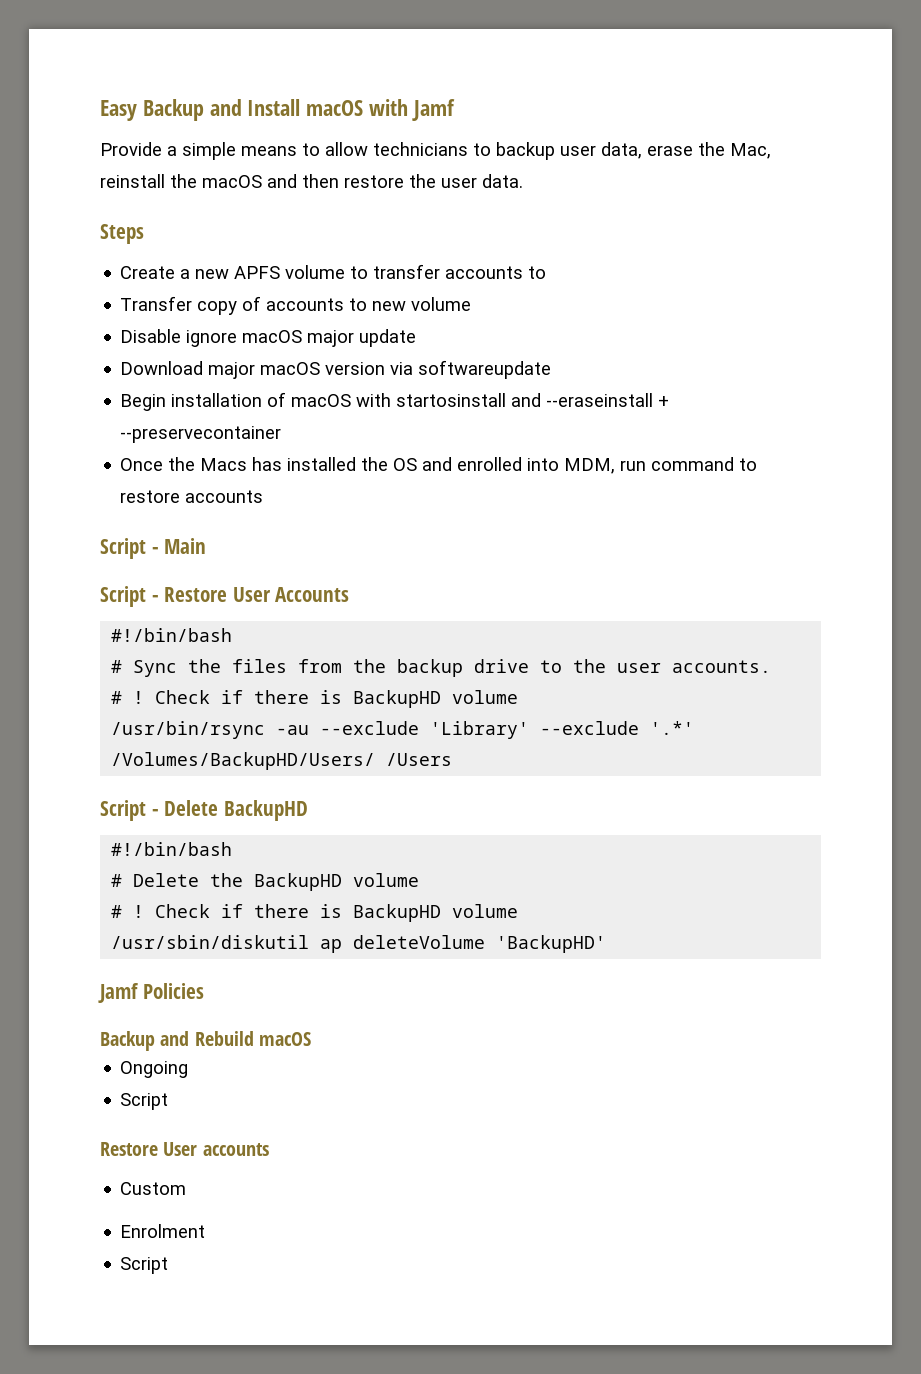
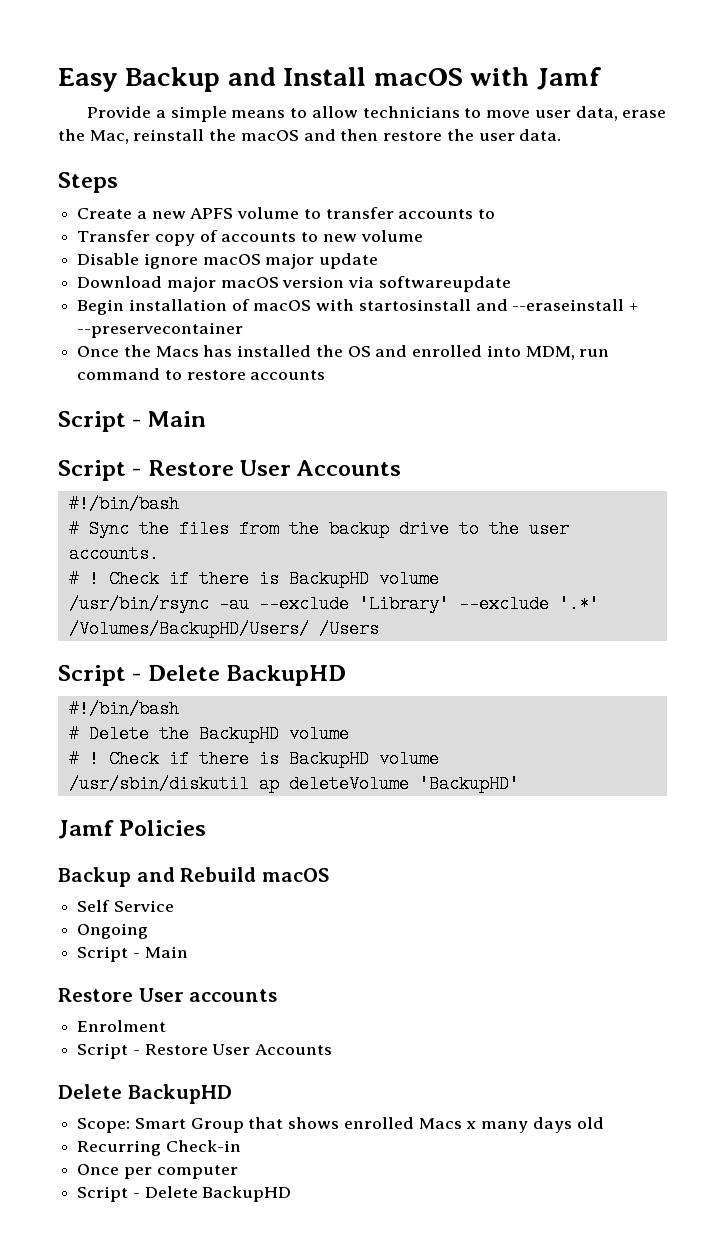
[496,142,555,160] backup -> [486,110,531,118] move
(311, 1039) none -> [77,900,174,912] // Self Service
(169, 1101) none -> [132,946,188,958] - Main
[120,1182,187,1195] // Custom -> (278, 995) none
(169, 1265) none -> [132,1044,333,1055] [58,1084,232,1104] [77,1117,604,1133] [77,1140,241,1156] [77,1164,238,1179] [77,1186,292,1202] - Restore User Accounts // Delete BackupHD // Scope: Smart Group that shows enrolled Macs x many days old // Recurring Check-in // Once per computer // Script - Delete BackupHD

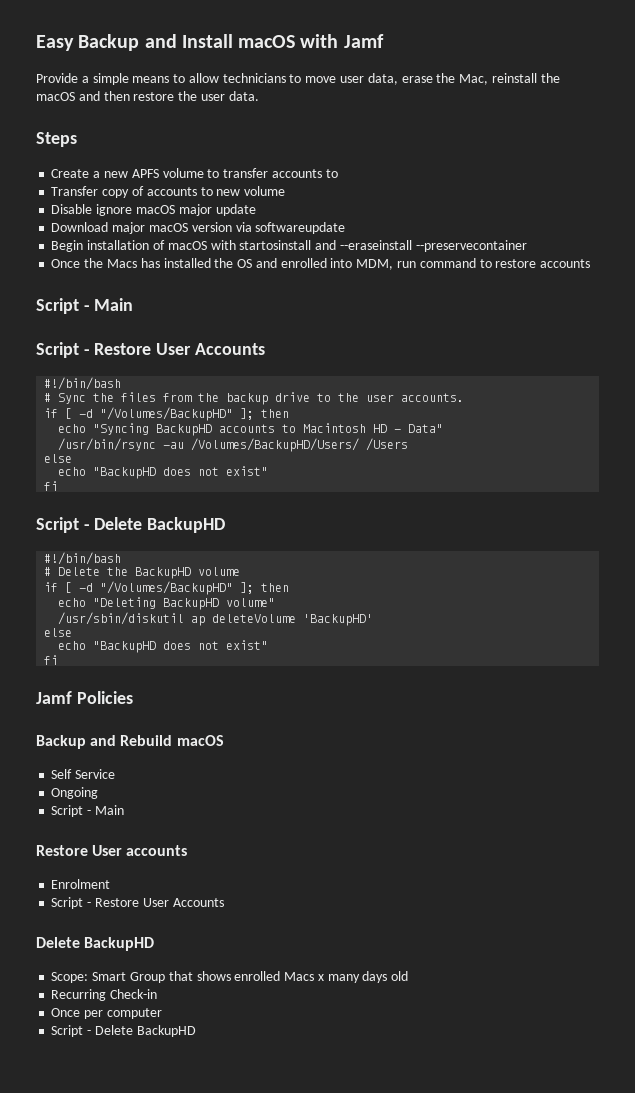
[629,303,639,311] + -> (412, 245) none
[68,570,439,588] [68,595,599,613] [68,620,379,638] # ! Check if there is BackupHD volume // /usr/bin/rsync -au --exclude 'Library' --exclude '.*' /Volumes/BackupHD/Users/ /Users -> [44,407,290,421] [58,423,444,436] [58,438,409,452] [44,454,73,463] [58,466,269,479] [44,481,59,491] if [ -d "/Volumes/BackupHD" ]; then // echo "Syncing BackupHD accounts to Macintosh HD - Data" // /usr/bin/rsync -au /Volumes/BackupHD/Users/ /Users // else // echo "BackupHD does not exist" // fi
[68,750,439,768] [68,775,519,793] # ! Check if there is BackupHD volume // /usr/sbin/diskutil ap deleteVolume 'BackupHD' -> [44,581,290,595] [58,597,276,610] [58,612,374,626] [44,628,73,637] [58,640,269,653] [44,655,59,665] if [ -d "/Volumes/BackupHD" ]; then // echo "Deleting BackupHD volume" // /usr/sbin/diskutil ap deleteVolume 'BackupHD' // else // echo "BackupHD does not exist" // fi

